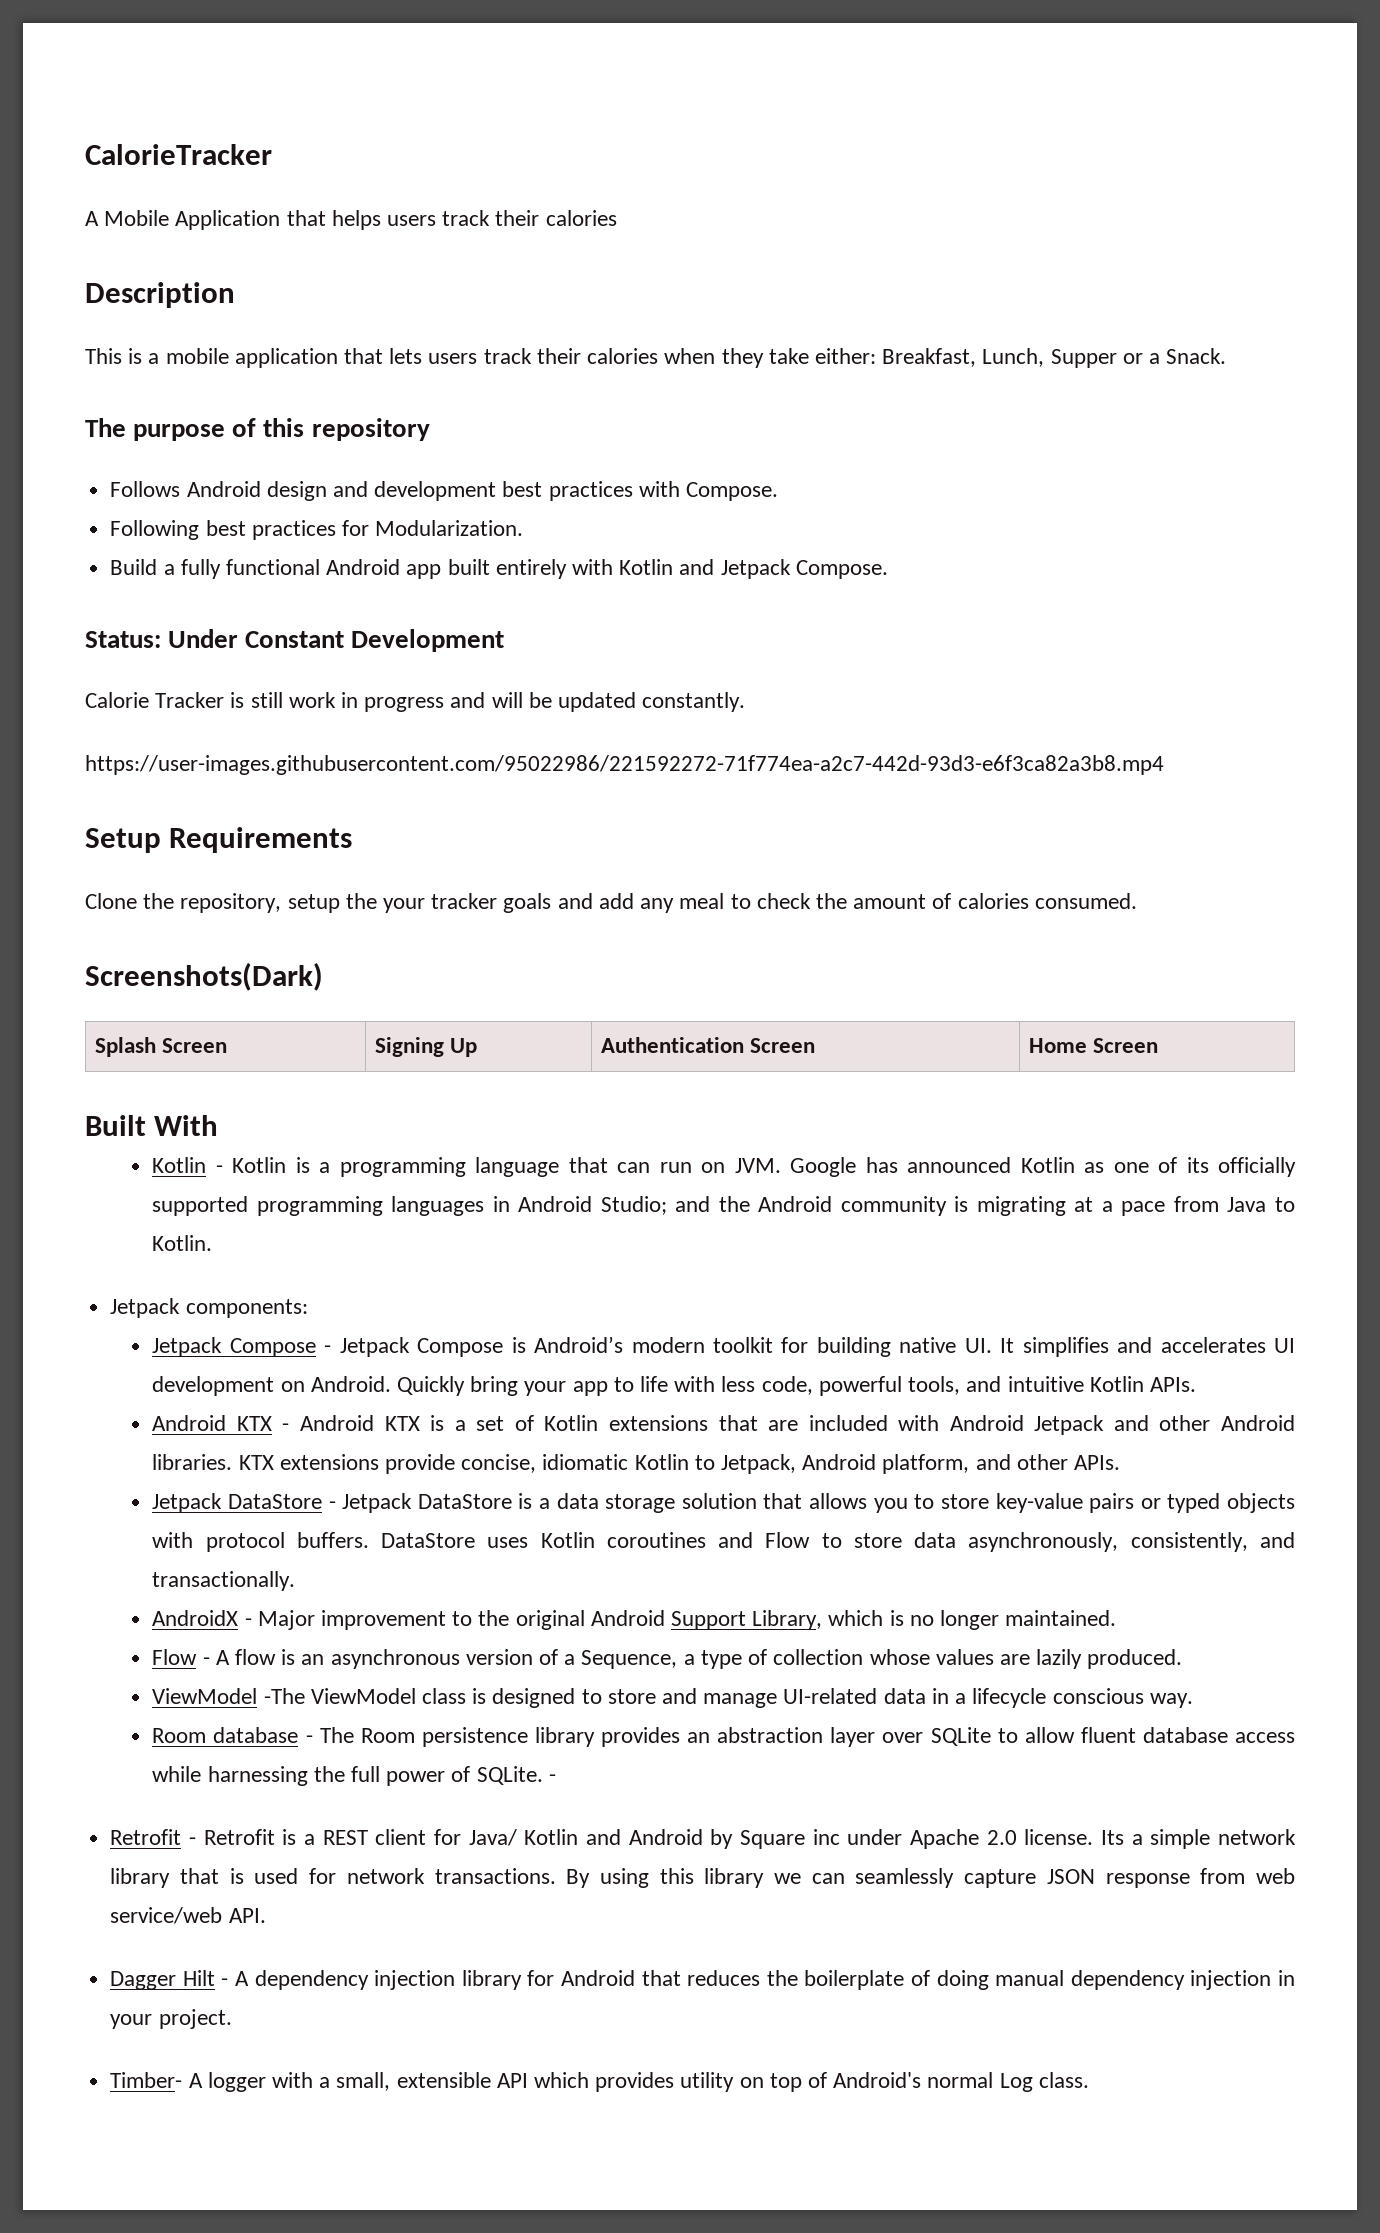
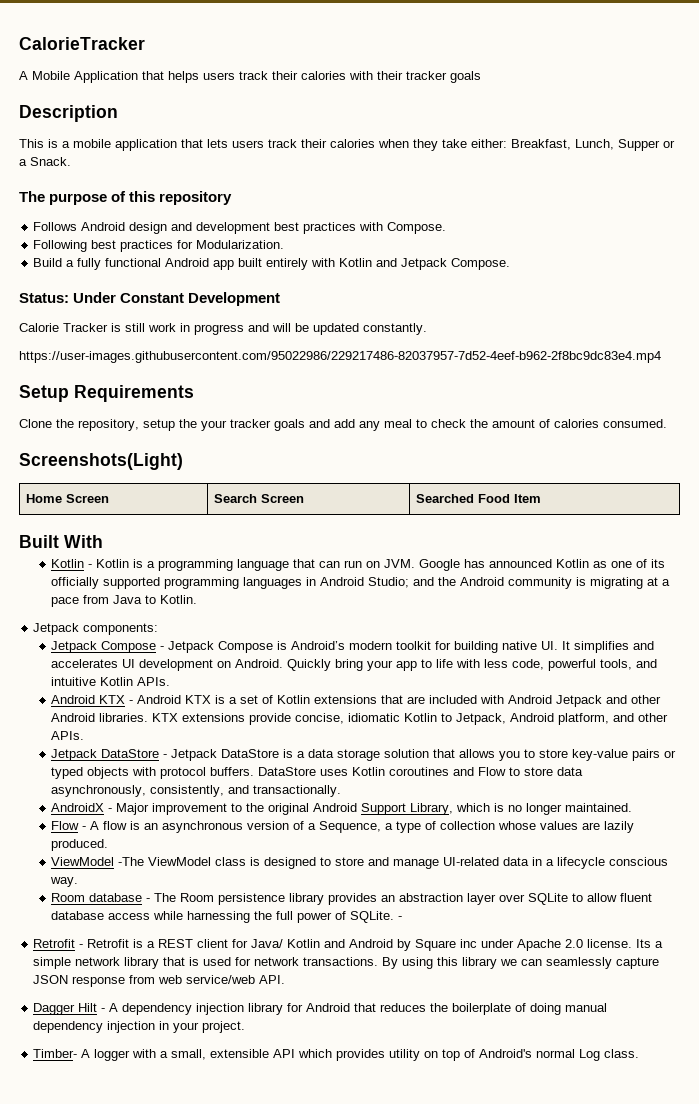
(617, 218) none -> [349,71,481,83] with their tracker goals
[85,755,1164,775] https://user-images.githubusercontent.com/95022986/221592272-71f774ea-a2c7-442d-93d3-e6f3ca82a3b8.mp4 -> [19,351,661,363] https://user-images.githubusercontent.com/95022986/229217486-82037957-7d52-4eef-b962-2f8bc9dc83e4.mp4
[85,962,323,991] [95,1037,228,1057] [375,1037,478,1057] [601,1037,816,1053] [1029,1038,1159,1053] Screenshots(Dark) // Splash Screen | Signing Up | Authentication Screen | Home Screen -> [19,453,183,470] [26,494,110,503] [214,494,305,503] [416,494,542,503] Screenshots(Light) // Home Screen | Search Screen | Searched Food Item

